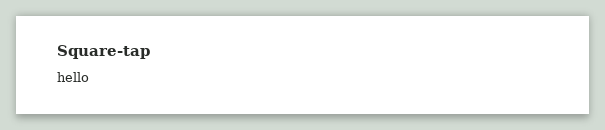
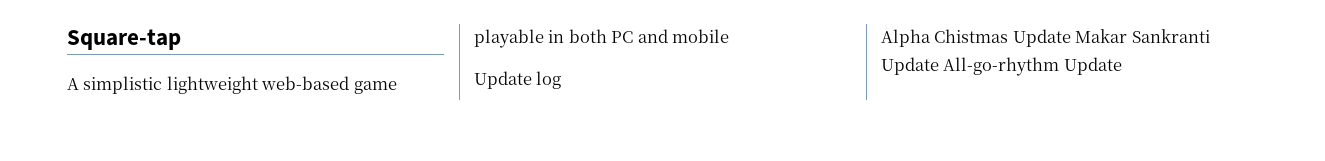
[57,72,89,82] hello -> [67,76,397,94] [474,29,730,48] [474,71,562,89] [881,29,1210,47] [881,57,1122,76] A simplistic lightweight web-based game playable in both PC and mobile // Update log // Alpha Chistmas Update Makar Sankranti Update All-go-rhythm Update

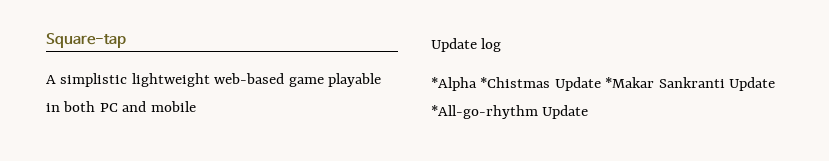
[881,29,1128,47] Alpha Chistmas Update Makar -> [431,77,655,91] *Alpha *Chistmas Update *Makar
[943,57,1060,76] All-go-rhythm -> [431,105,538,119] *All-go-rhythm

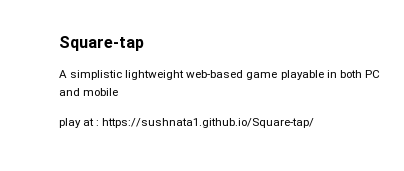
[431,38,502,52] [431,77,776,91] [431,105,589,119] Update log // *Alpha *Chistmas Update *Makar Sankranti Update *All-go-rhythm Update -> [59,118,315,128] play at : https://sushnata1.github.io/Square-tap/

